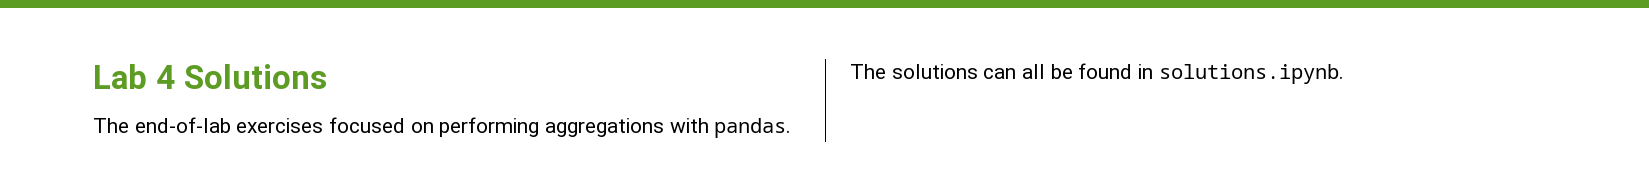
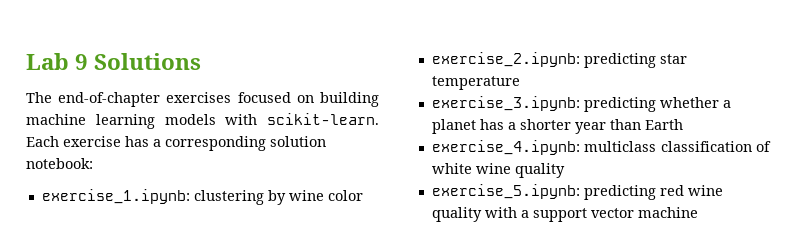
[155,65,175,89] 4 -> [75,54,89,70] 9
[134,117,231,133] end-of-lab -> [58,92,161,107] end-of-chapter
[439,117,792,138] [850,63,1344,84] performing aggregations with pandas. The solutions can all be found in solutions.ipynb. -> [319,92,379,107] [26,113,379,129] [26,136,326,151] [26,158,93,169] [41,189,363,205] [431,52,687,68] [431,76,520,90] [431,96,731,112] [431,119,683,134] [431,140,771,155] [431,163,565,178] [431,184,723,200] [431,207,698,222] building machine learning models with scikit-learn. Each exercise has a corresponding solution notebook: // exercise_1.ipynb: clustering by wine color // exercise_2.ipynb: predicting star temperature // exercise_3.ipynb: predicting whether a planet has a shorter year than Earth // exercise_4.ipynb: multiclass classification of white wine quality // exercise_5.ipynb: predicting red wine quality with a support vector machine

